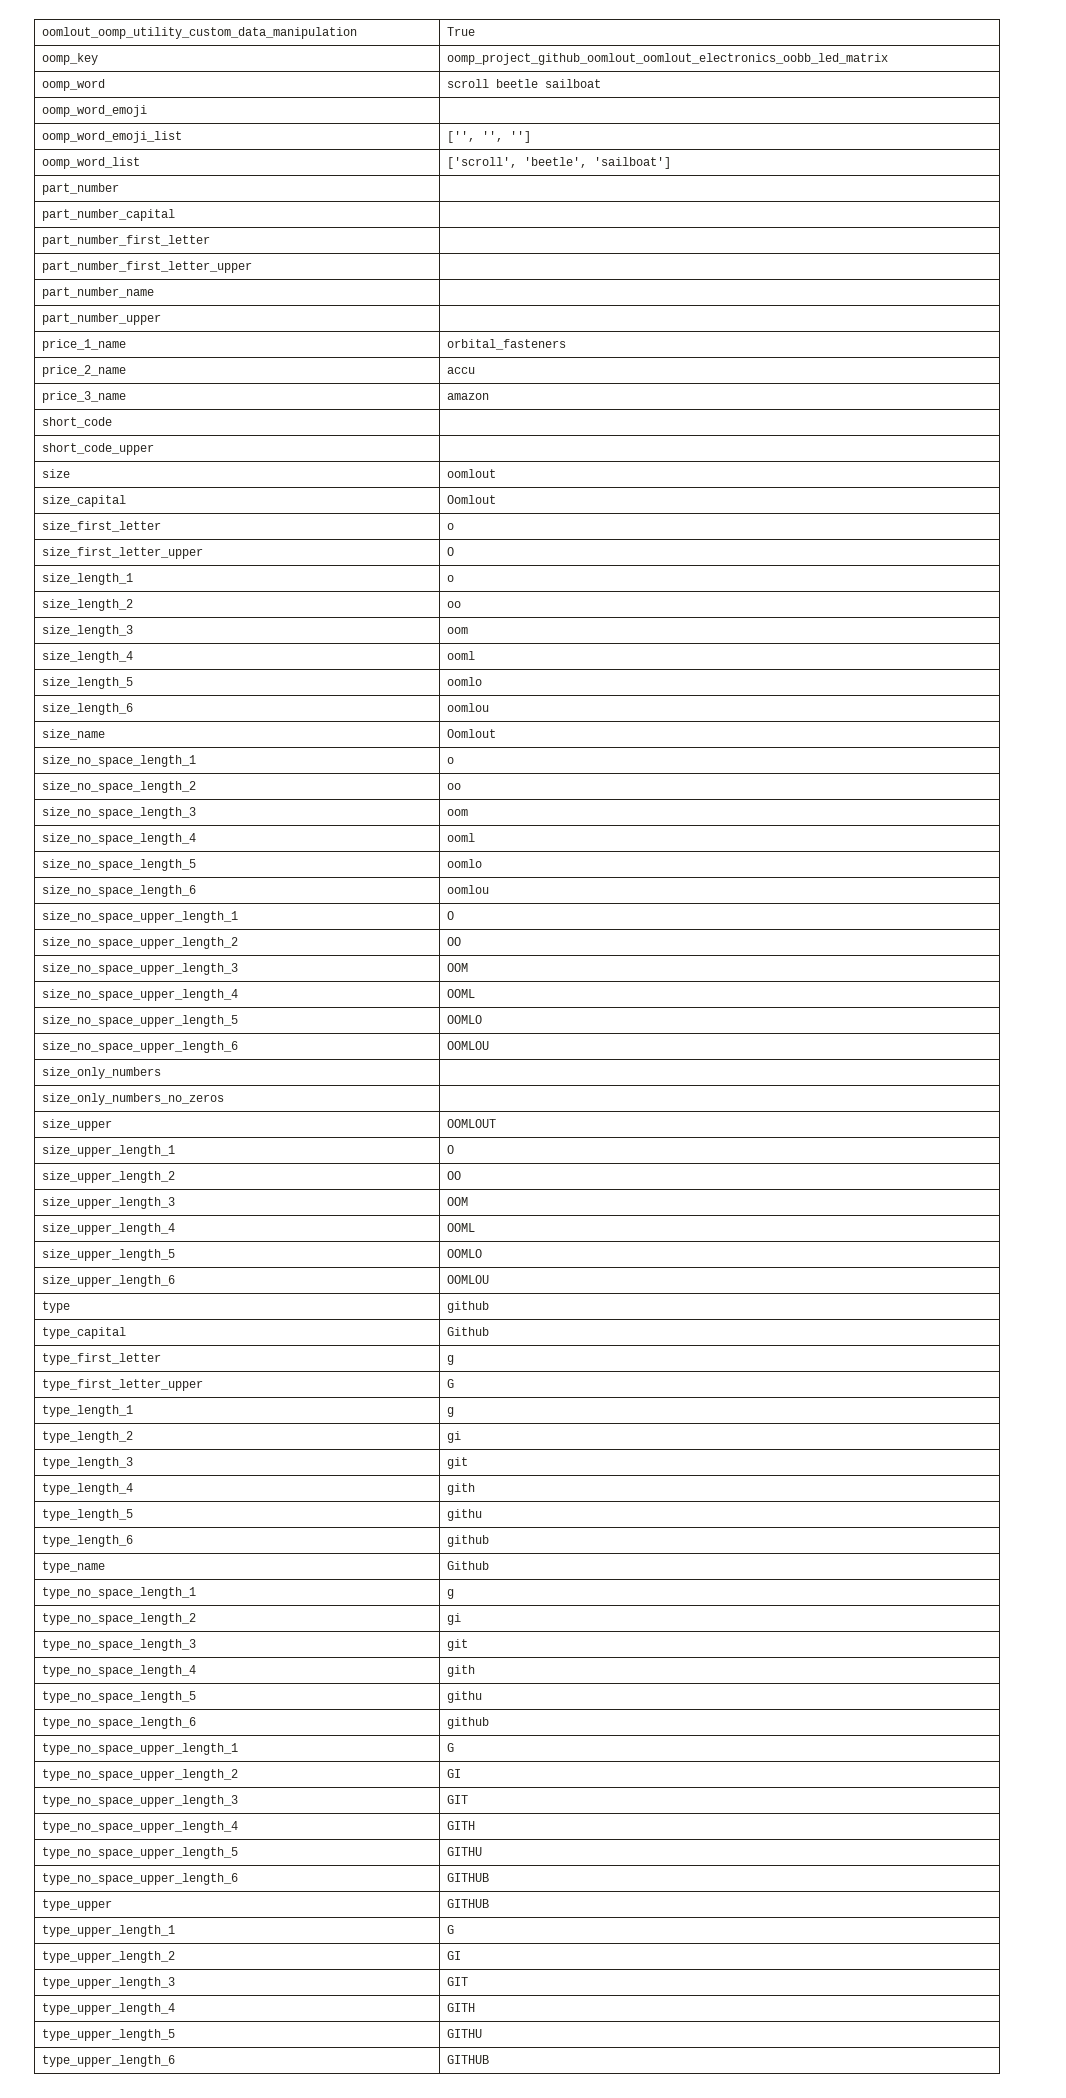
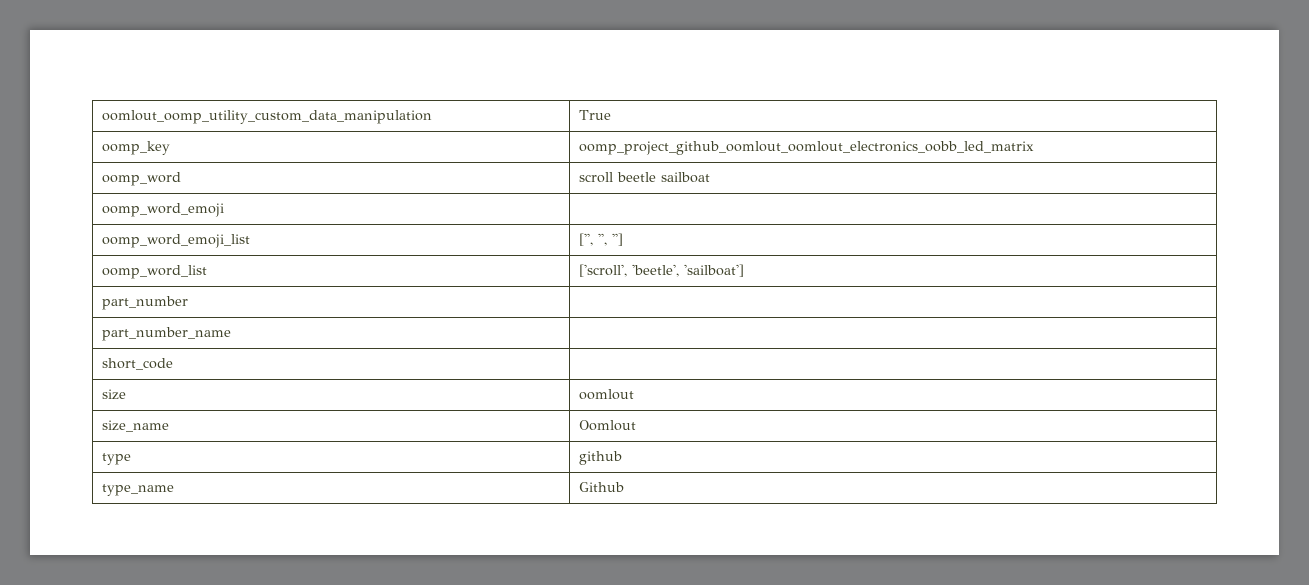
[41,209,175,221] [41,235,210,247] [41,261,252,273] [41,287,154,299] [41,313,161,325] [41,339,126,351] [446,339,566,350] [41,365,126,377] [446,367,475,374] [41,391,126,403] [446,393,489,400] part_number_capital | // part_number_first_letter | // part_number_first_letter_upper | // part_number_name | // part_number_upper | // price_1_name | orbital_fasteners // price_2_name | accu // price_3_name | amazon -> [101,327,231,341] part_number_name |
[41,443,154,455] // short_code_upper | -> (173, 364) none
[41,495,126,507] [446,495,496,504] [41,521,161,532] [446,523,454,530] [41,547,203,559] [446,547,454,556] [41,573,133,585] [446,575,454,582] [41,599,133,611] [446,601,461,608] [41,625,133,637] [446,627,468,634] [41,651,133,663] [446,651,475,660] [41,677,133,689] [446,677,482,686] [41,703,133,715] [446,703,489,712] [41,729,105,740] [446,729,496,738] [41,755,196,767] [446,757,454,764] [41,781,196,793] [446,783,461,790] [41,807,196,819] [446,809,468,816] [41,833,196,845] [446,833,475,842] [41,859,196,871] [446,859,482,868] [41,885,196,897] [446,885,489,894] [41,911,238,923] [446,911,454,920] [41,937,238,949] [446,937,461,946] [41,963,238,975] [446,963,468,972] [41,989,238,1001] [446,989,475,998] [41,1015,238,1027] [446,1015,482,1024] [41,1041,238,1053] [446,1041,489,1050] [41,1067,161,1079] [41,1093,224,1105] [41,1119,112,1131] [446,1119,496,1128] [41,1145,175,1157] [446,1145,454,1154] [41,1171,175,1183] [446,1171,461,1180] [41,1197,175,1209] [446,1197,468,1206] [41,1223,175,1235] [446,1223,475,1232] [41,1249,175,1261] [446,1249,482,1258] [41,1275,175,1287] [446,1275,489,1284] [41,1301,70,1313] [446,1301,489,1313] [41,1327,126,1339] [446,1327,489,1336] [41,1353,161,1365] [446,1355,454,1365] [41,1379,203,1391] [446,1379,454,1388] [41,1405,133,1417] [446,1407,454,1417] [41,1431,133,1443] [446,1431,461,1443] [41,1457,133,1469] [446,1457,468,1469] [41,1483,133,1495] [446,1483,475,1495] [41,1509,133,1521] [446,1509,482,1521] [41,1535,133,1547] [446,1535,489,1547] [41,1561,105,1573] [446,1561,489,1570] [41,1587,196,1599] [446,1589,454,1599] [41,1613,196,1625] [446,1613,461,1625] [41,1639,196,1651] [446,1639,468,1651] [41,1665,196,1677] [446,1665,475,1677] [41,1691,196,1703] [446,1691,482,1703] [41,1717,196,1729] [446,1717,489,1729] [41,1743,238,1755] [446,1743,454,1752] [41,1769,238,1781] [446,1769,461,1778] [41,1795,238,1807] [446,1795,468,1804] [41,1821,238,1833] [446,1821,475,1830] [41,1847,238,1859] [446,1847,482,1856] [41,1873,238,1885] [446,1873,489,1882] [41,1899,112,1911] [446,1899,489,1908] [41,1925,175,1937] [446,1925,454,1934] [41,1951,175,1963] [446,1951,461,1960] [41,1977,175,1989] [446,1977,468,1986] [41,2003,175,2015] [446,2003,475,2012] [41,2029,175,2041] [446,2029,482,2038] [41,2055,175,2067] [446,2055,489,2064] size_capital | Oomlout // size_first_letter | o // size_first_letter_upper | O // size_length_1 | o // size_length_2 | oo // size_length_3 | oom // size_length_4 | ooml // size_length_5 | oomlo // size_length_6 | oomlou // size_name | Oomlout // size_no_space_length_1 | o // size_no_space_length_2 | oo // size_no_space_length_3 | oom // size_no_space_length_4 | ooml // size_no_space_length_5 | oomlo // size_no_space_length_6 | oomlou // size_no_space_upper_length_1 | O // size_no_space_upper_length_2 | OO // size_no_space_upper_length_3 | OOM // size_no_space_upper_length_4 | OOML // size_no_space_upper_length_5 | OOMLO // size_no_space_upper_length_6 | OOMLOU // size_only_numbers | // size_only_numbers_no_zeros | // size_upper | OOMLOUT // size_upper_length_1 | O // size_upper_length_2 | OO // size_upper_length_3 | OOM // size_upper_length_4 | OOML // size_upper_length_5 | OOMLO // size_upper_length_6 | OOMLOU // type | github // type_capital | Github // type_first_letter | g // type_first_letter_upper | G // type_length_1 | g // type_length_2 | gi // type_length_3 | git // type_length_4 | gith // type_length_5 | githu // type_length_6 | github // type_name | Github // type_no_space_length_1 | g // type_no_space_length_2 | gi // type_no_space_length_3 | git // type_no_space_length_4 | gith // type_no_space_length_5 | githu // type_no_space_length_6 | github // type_no_space_upper_length_1 | G // type_no_space_upper_length_2 | GI // type_no_space_upper_length_3 | GIT // type_no_space_upper_length_4 | GITH // type_no_space_upper_length_5 | GITHU // type_no_space_upper_length_6 | GITHUB // type_upper | GITHUB // type_upper_length_1 | G // type_upper_length_2 | GI // type_upper_length_3 | GIT // type_upper_length_4 | GITH // type_upper_length_5 | GITHU // type_upper_length_6 | GITHUB -> [101,420,169,432] [578,420,636,431] [101,453,131,465] [578,451,622,465] [101,484,174,496] [578,482,624,492] size_name | Oomlout // type | github // type_name | Github

